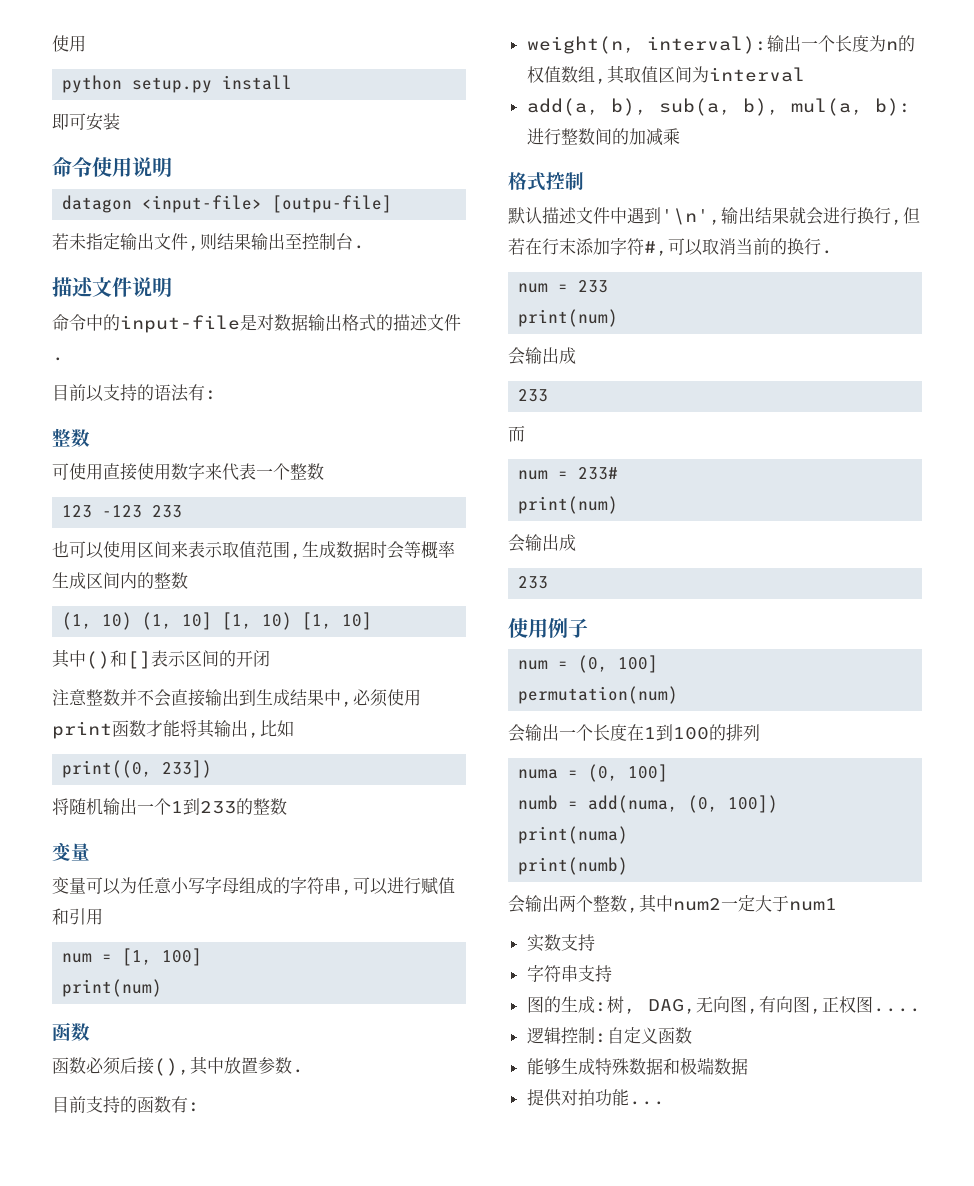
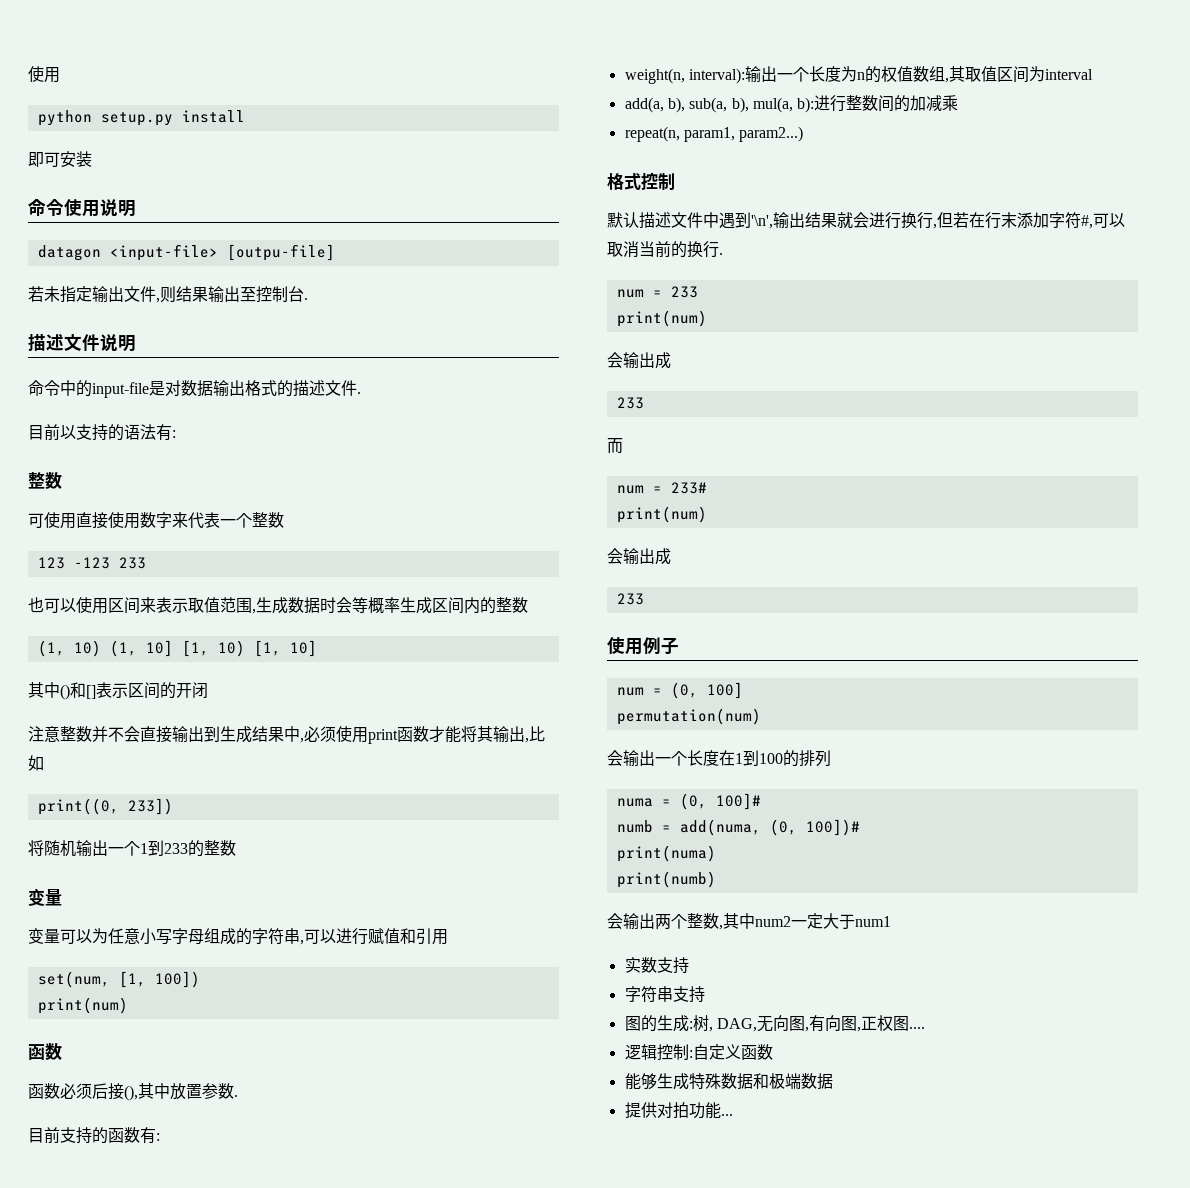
[62,948,203,966] num = [1, 100] -> [37,971,200,988] set(num, [1, 100])
(680, 136) none -> [624,126,804,142] // repeat(n, param1, param2...)
[628,764,669,782] 100] -> [715,793,761,810] 100]#
[728,795,779,813] 100]) -> [805,819,860,836] 100])#

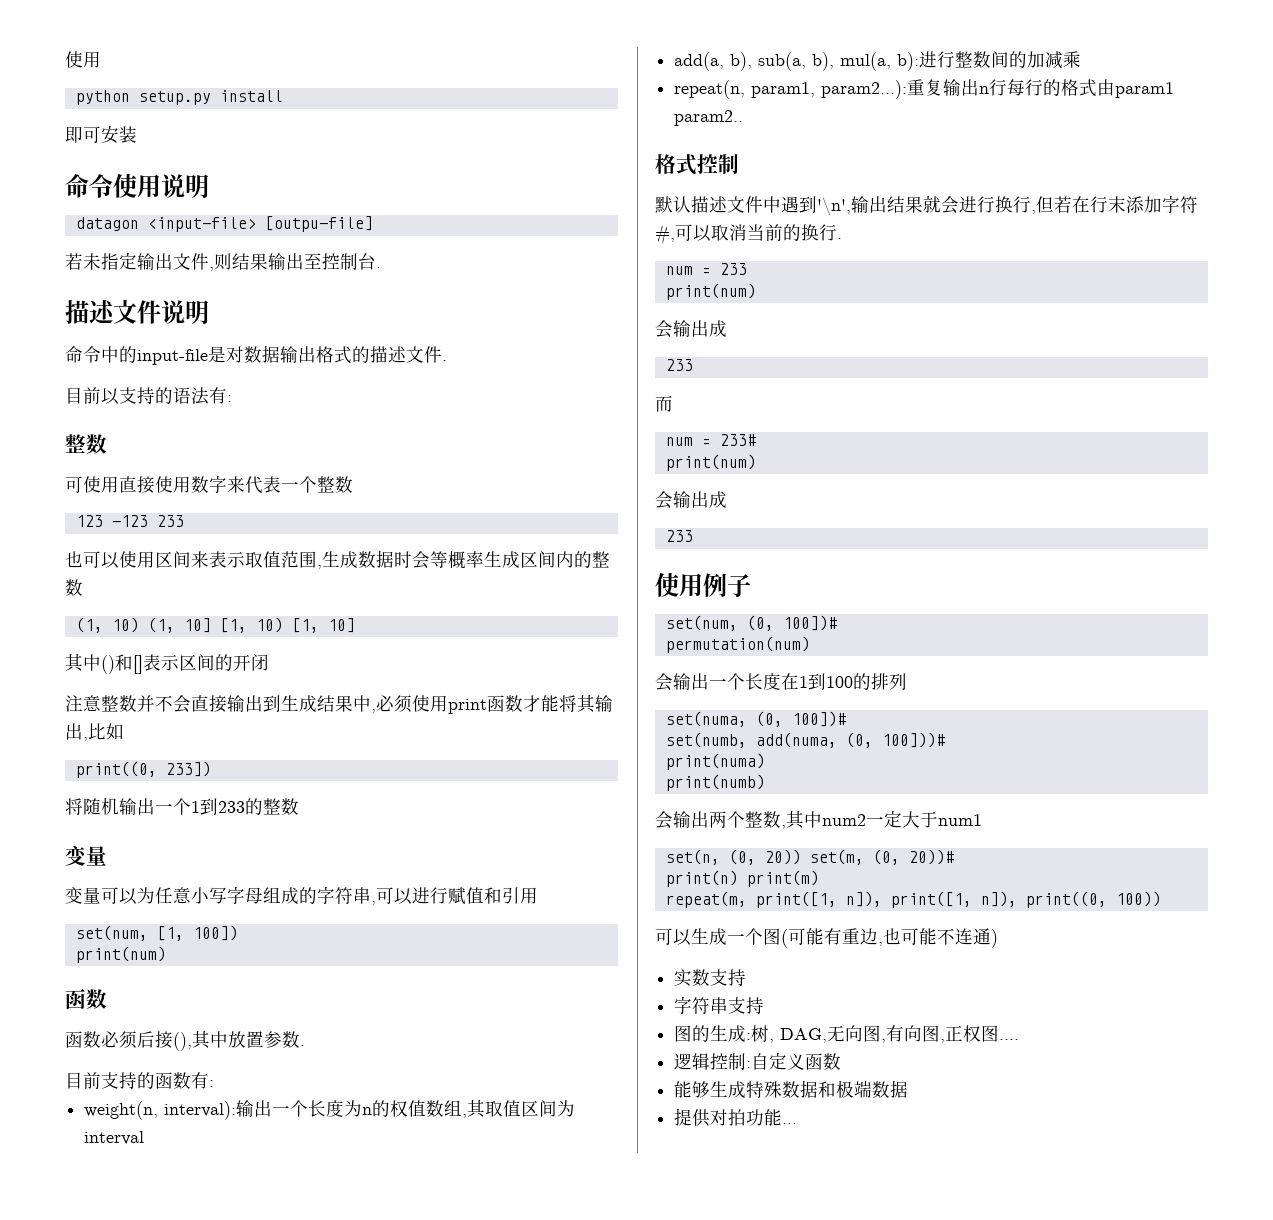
[739,126,804,142] param2...) -> [821,79,1175,99] [674,110,744,126] param2...):重复输出n行每行的格式由param1 param2..
[616,682,743,699] num = (0, 100] -> [665,615,837,631] set(num, (0, 100])#
[616,793,761,810] [616,820,671,833] numa = (0, 100]# // numb = -> [665,711,846,727] [665,732,747,748] set(numa, (0, 100])# // set(numb,
[805,819,860,836] 100])# -> [881,732,945,748] 100]))#
(891, 921) none -> [665,849,954,865] [665,870,819,887] [665,891,1161,908] [655,928,998,948] // set(n, (0, 20)) set(m, (0, 20))# // print(n) print(m) // repeat(m, print([1, n]), print([1, n]), print((0, 100)) // 可以生成一个图(可能有重边,也可能不连通)

